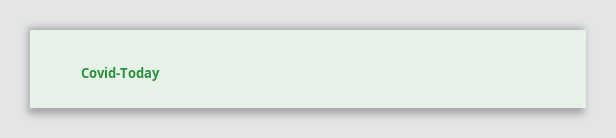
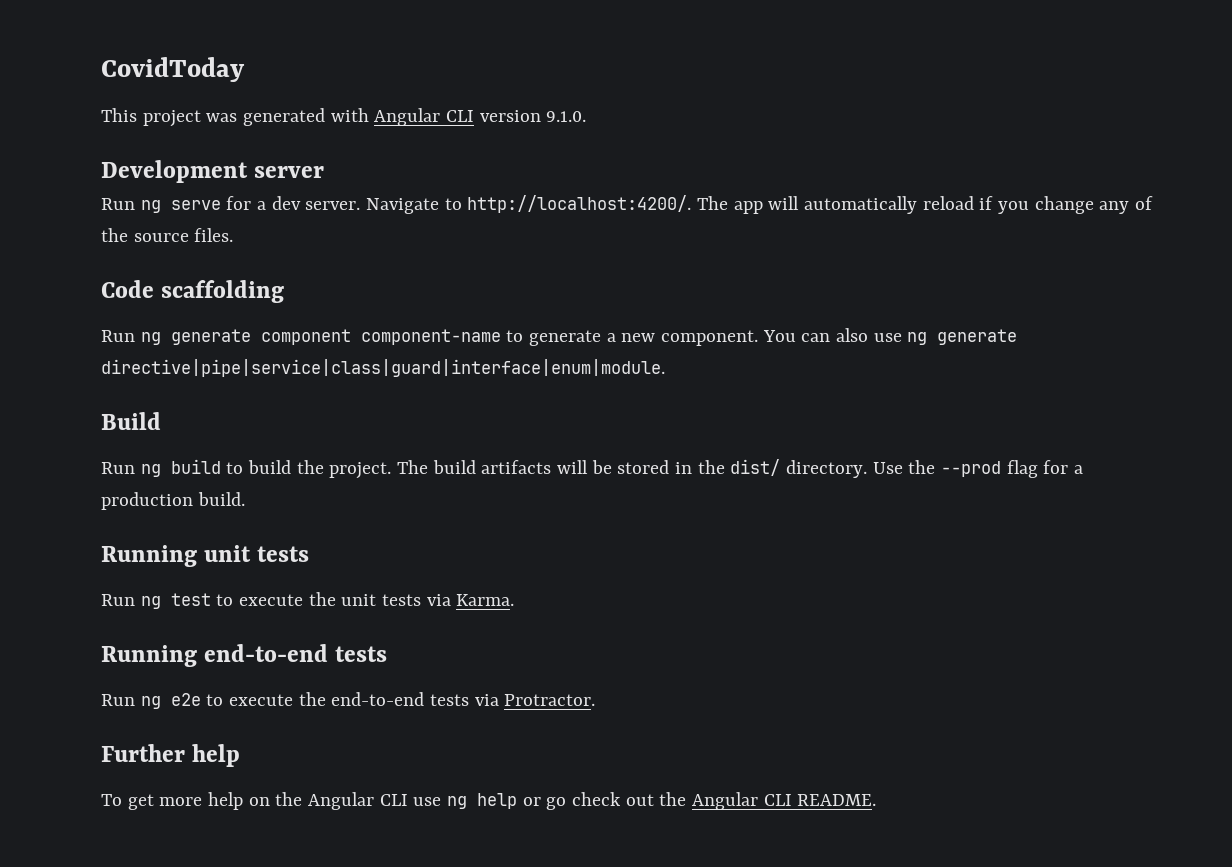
[81,67,160,81] Covid-Today -> [101,57,245,82] [101,108,587,127] [101,160,325,183] [101,195,1154,214] [101,228,234,242] [101,280,285,303] [101,328,1018,346] [101,359,665,377] [101,412,161,430] [101,459,1084,479] [101,492,245,510] [101,545,310,567] [101,592,515,609] [101,644,388,667] [101,692,596,709] [101,744,241,767] [101,792,877,810] CovidToday // This project was generated with Angular CLI version 9.1.0. // Development server // Run ng serve for a dev server. Navigate to http://localhost:4200/. The app will automatically reload if you change any of the source files. // Code scaffolding // Run ng generate component component-name to generate a new component. You can also use ng generate directive|pipe|service|class|guard|interface|enum|module. // Build // Run ng build to build the project. The build artifacts will be stored in the dist/ directory. Use the --prod flag for a production build. // Running unit tests // Run ng test to execute the unit tests via Karma. // Running end-to-end tests // Run ng e2e to execute the end-to-end tests via Protractor. // Further help // To get more help on the Angular CLI use ng help or go check out the Angular CLI README.

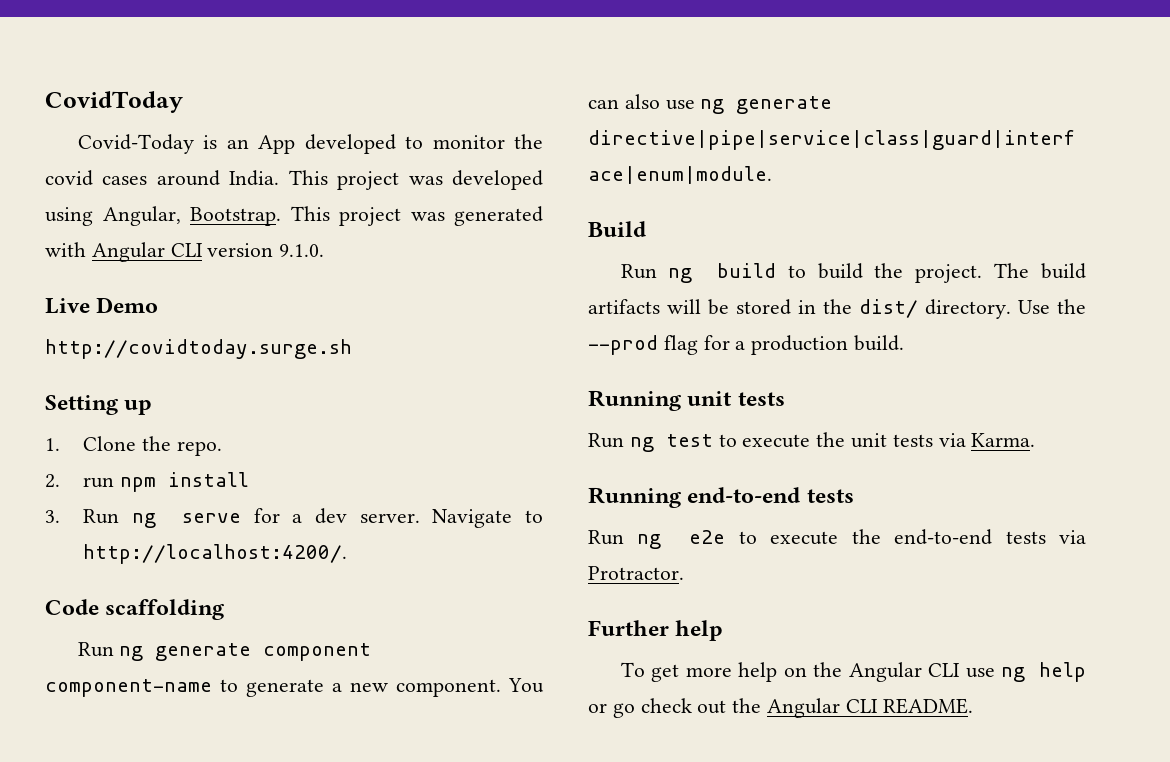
(245, 69) none -> [77,134,543,154] [45,170,543,190] [45,206,281,226] Covid-Today is an App developed to monitor the covid cases around India. This project was developed using Angular, Bootstrap.
[101,160,325,183] Development server // -> [45,297,159,314] [45,339,352,359] [45,395,153,415] [45,436,222,456] [45,472,250,492] [45,510,60,523] Live Demo // http://covidtoday.surge.sh // Setting up // 1. Clone the repo. // 2. run npm install // 3.
[697,196,1154,214] [101,228,234,242] The app will automatically reload if you change any of the source files. -> (348, 554) none

